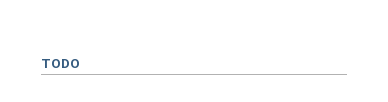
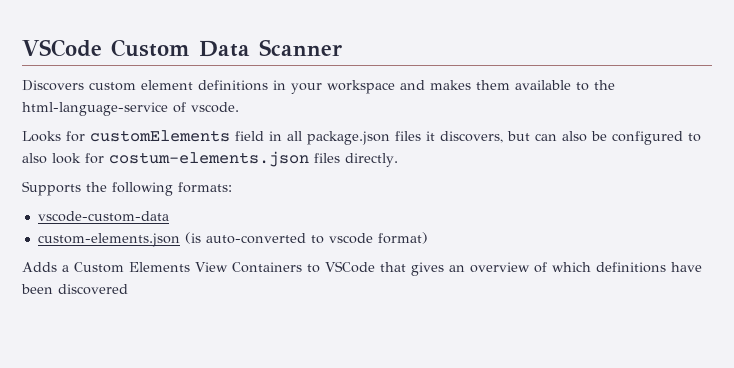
[41,59,80,68] TODO -> [22,39,342,57] [22,80,615,94] [22,102,239,116] [22,130,701,145] [22,151,398,167] [22,181,232,196] [37,211,169,222] [37,232,428,247] [22,261,702,276] [21,284,128,295] VSCode Custom Data Scanner // Discovers custom element definitions in your workspace and makes them available to the html-language-service of vscode. // Looks for customElements field in all package.json files it discovers, but can also be configured to also look for costum-elements.json files directly. // Supports the following formats: // vscode-custom-data // custom-elements.json (is auto-converted to vscode format) // Adds a Custom Elements View Containers to VSCode that gives an overview of which definitions have been discovered

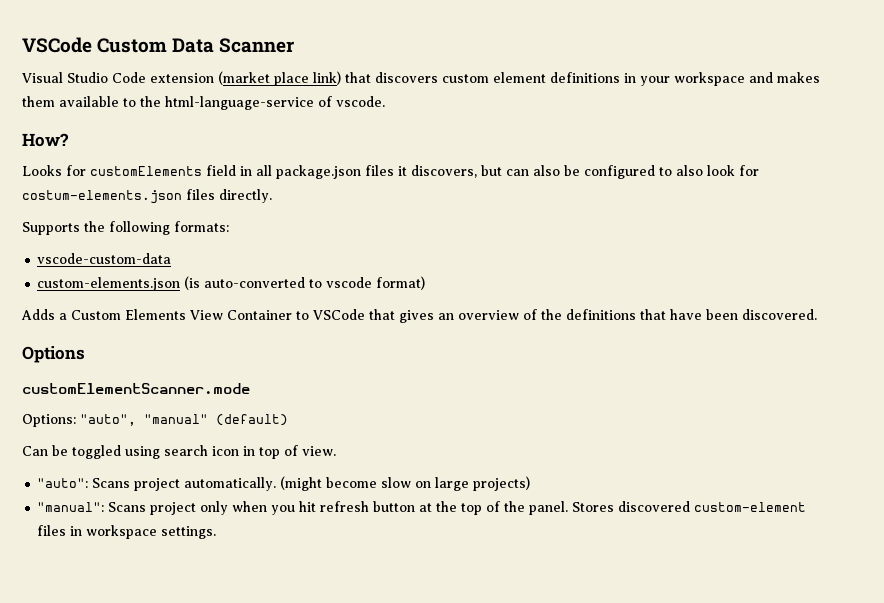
[22,80,84,91] Discovers -> [22,71,438,86] Visual Studio Code extension (market place link) that discovers
(239, 107) none -> [22,133,69,147] // How?
[232,262,302,273] Containers -> [227,310,292,320] Container
[552,262,702,273] [21,284,128,295] which definitions have been discovered -> [541,309,817,320] [22,346,85,363] [22,383,250,394] [22,414,288,427] [22,445,336,459] [37,476,531,491] [37,501,807,515] [37,525,217,539] the definitions that have been discovered. // Options // customElementScanner.mode // Options: "auto", "manual" (default) // Can be toggled using search icon in top of view. // "auto": Scans project automatically. (might become slow on large projects) // "manual": Scans project only when you hit refresh button at the top of the panel. Stores discovered custom-element files in workspace settings.

